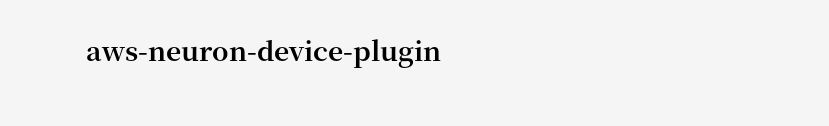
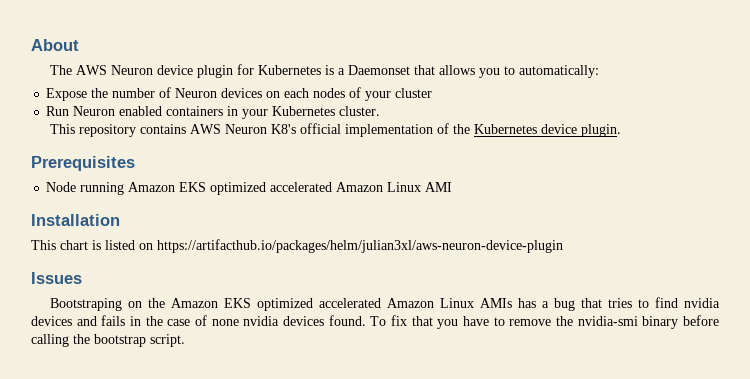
[86,39,441,68] aws-neuron-device-plugin -> [31,39,79,51] [50,64,600,78] [46,87,433,101] [46,106,381,119] [50,123,622,137] [31,156,135,171] [46,182,453,195] [31,214,120,226] [31,239,563,253] [31,272,82,284] [50,297,721,311] [31,315,719,329] [31,334,185,347] About // The AWS Neuron device plugin for Kubernetes is a Daemonset that allows you to automatically: // Expose the number of Neuron devices on each nodes of your cluster // Run Neuron enabled containers in your Kubernetes cluster. // This repository contains AWS Neuron K8's official implementation of the Kubernetes device plugin. // Prerequisites // Node running Amazon EKS optimized accelerated Amazon Linux AMI // Installation // This chart is listed on https://artifacthub.io/packages/helm/julian3xl/aws-neuron-device-plugin // Issues // Bootstraping on the Amazon EKS optimized accelerated Amazon Linux AMIs has a bug that tries to find nvidia devices and fails in the case of none nvidia devices found. To fix that you have to remove the nvidia-smi binary before calling the bootstrap script.

